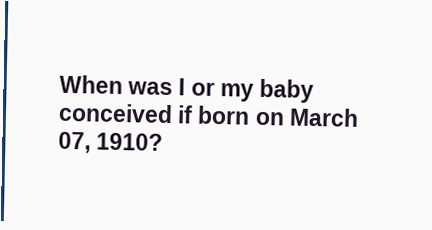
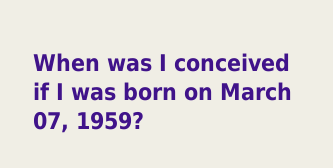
[190,78,315,104] [58,102,194,124] or my baby conceived if -> [174,53,290,72] [33,82,116,101] conceived if I was
[96,132,164,151] 1910? -> [76,111,144,130] 1959?

